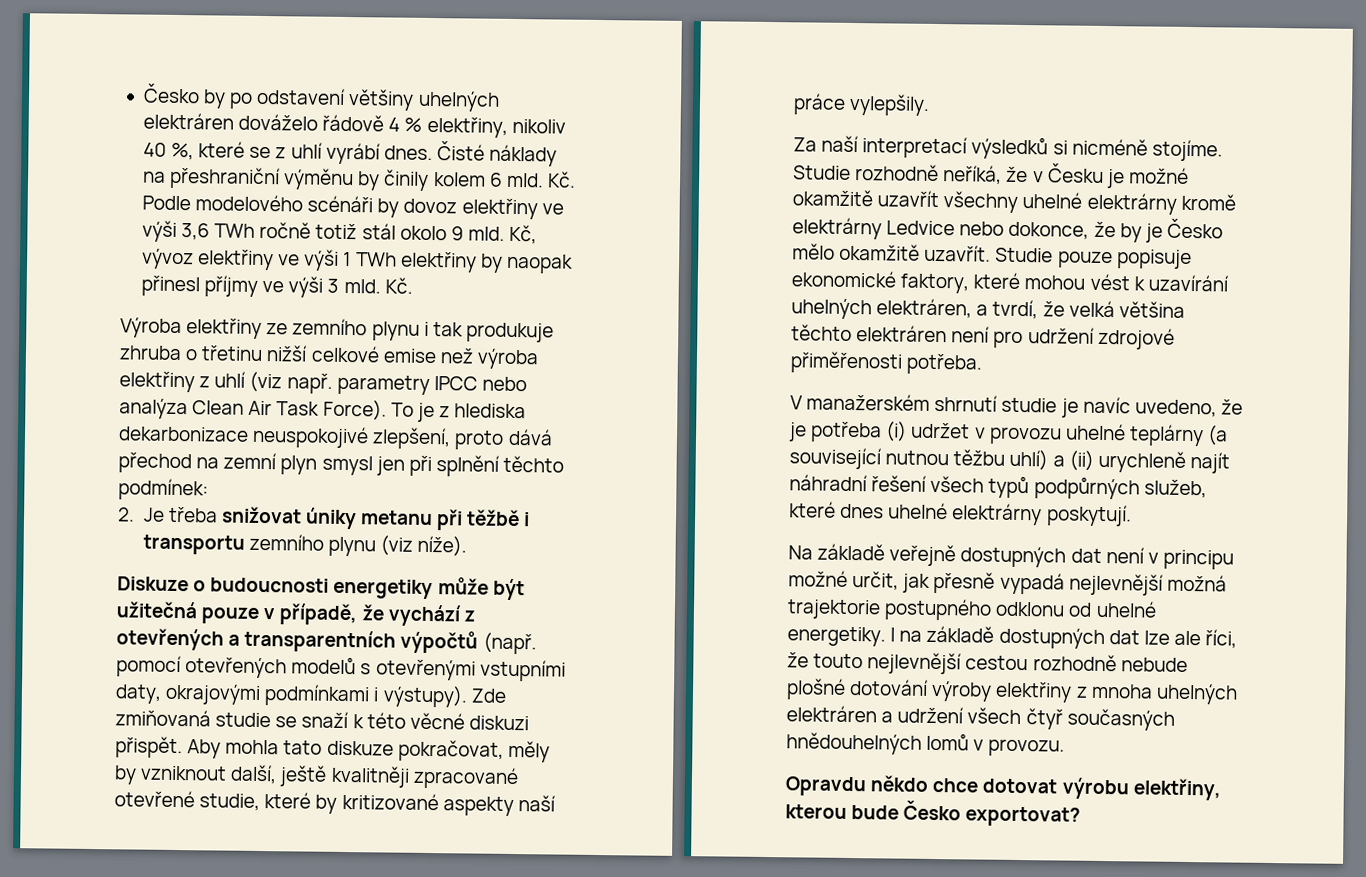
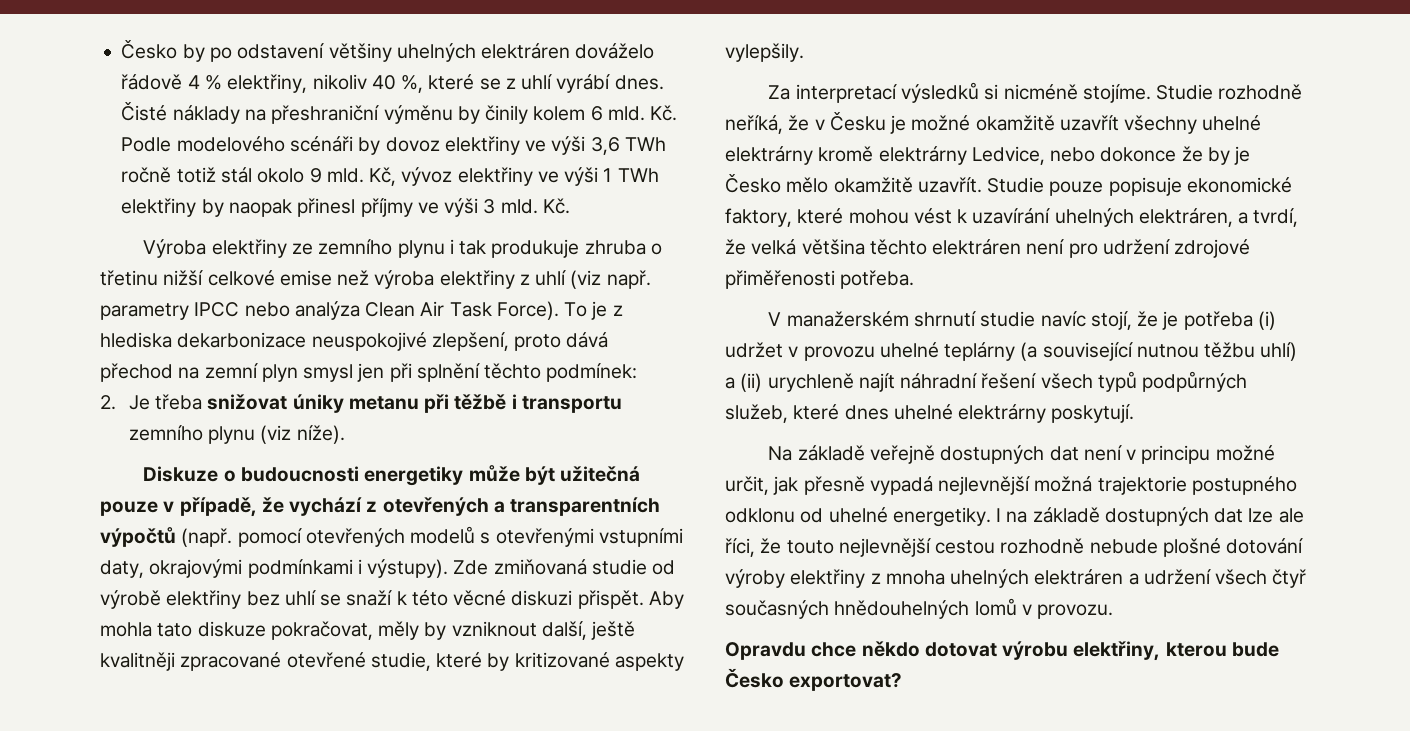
(272, 720) none -> [652,560,676,575] [100,590,316,609] od výrobě elektřiny bez uhlí
[517,795,555,812] [793,93,846,115] naší práce -> (684, 662) none
[821,135,859,153] naší -> (791, 92) none
[886,220,1090,240] Ledvice nebo dokonce, -> [971,146,1177,165] Ledvice, nebo dokonce
[1060,396,1217,418] je navíc uvedeno, -> [1040,311,1132,330] navíc stojí,
[870,775,979,793] někdo chce -> [811,641,920,657] chce někdo

